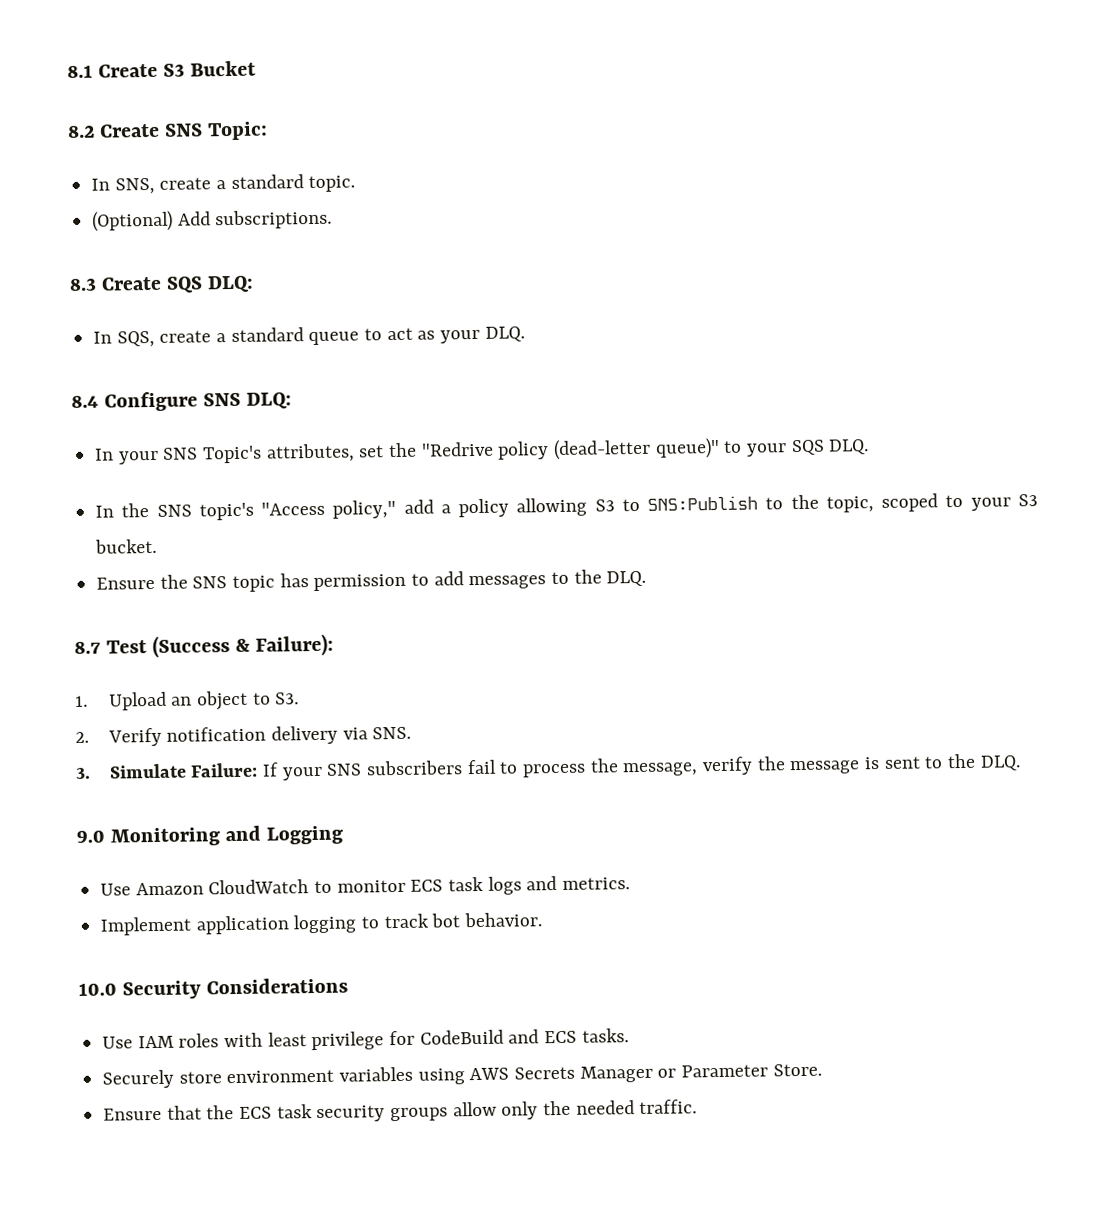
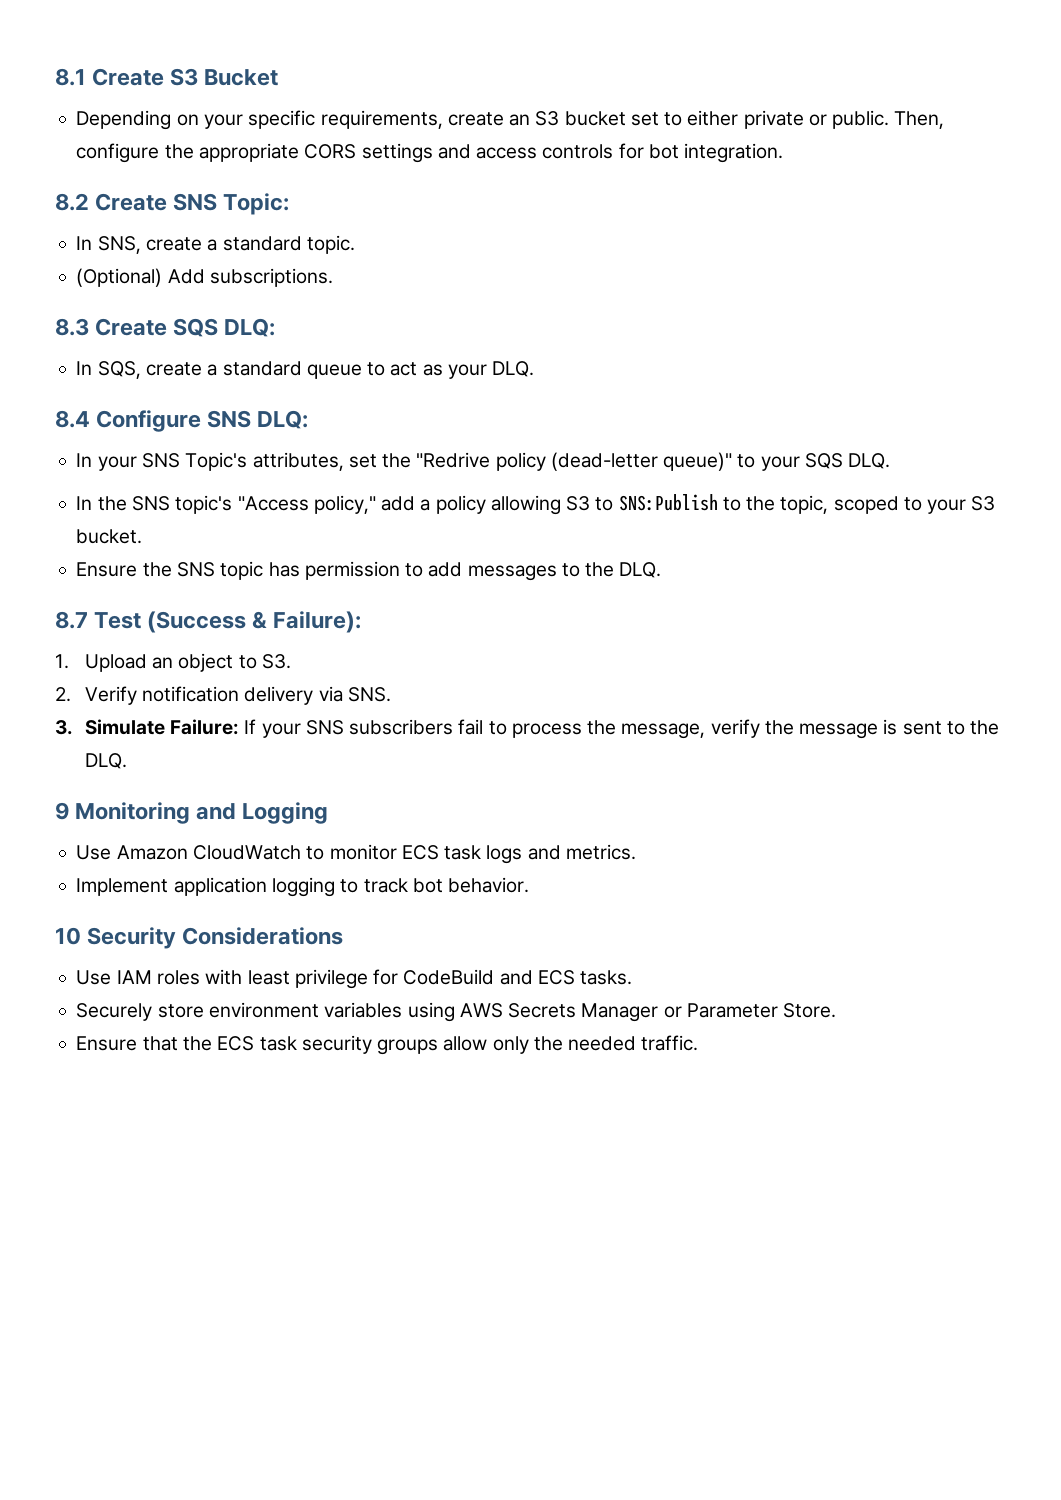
(257, 68) none -> [76,110,945,130] [76,143,784,163] // Depending on your specific requirements, create an S3 bucket set to either private or public. Then, configure the appropriate CORS settings and access controls for bot integration.
[76,829,105,843] 9.0 -> [55,802,69,820] 9
[78,982,117,996] 10.0 -> [55,927,81,945] 10

